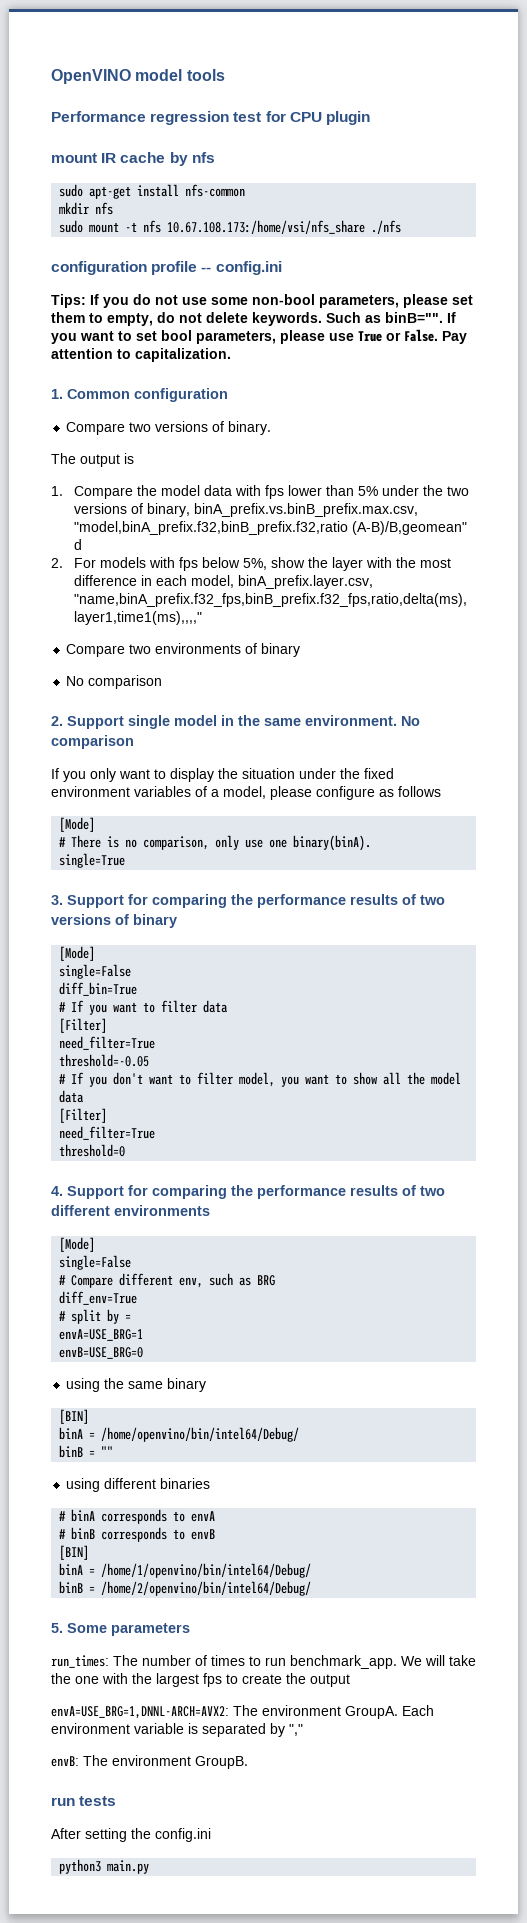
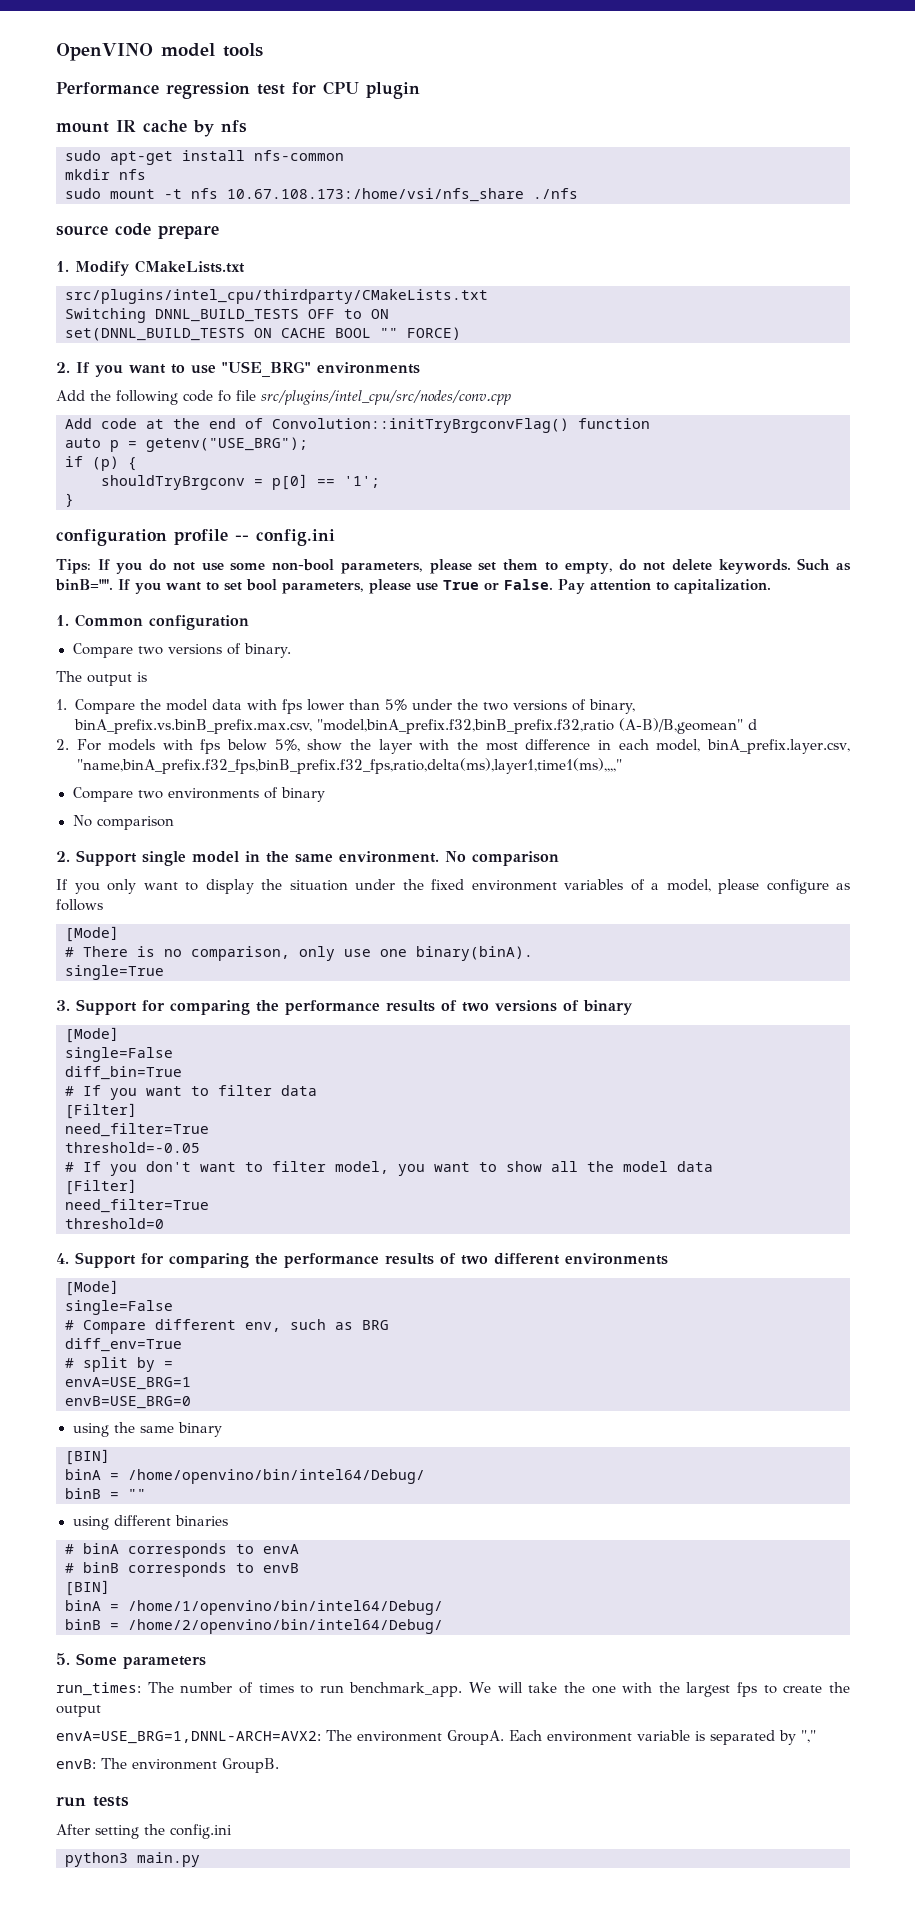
(402, 227) none -> [56,223,219,239] [56,260,245,276] [65,289,488,304] [65,308,389,323] [65,327,461,341] [56,361,420,377] [56,390,511,405] [65,418,650,433] [65,437,308,452] [65,456,137,471] [101,474,380,490] [65,493,74,507] // source code prepare // 1. Modify CMakeLists.txt // src/plugins/intel_cpu/thirdparty/CMakeLists.txt // Switching DNNL_BUILD_TESTS OFF to ON // set(DNNL_BUILD_TESTS ON CACHE BOOL "" FORCE) // 2. If you want to use "USE_BRG" environments // Add the following code fo file src/plugins/intel_cpu/src/nodes/conv.cpp // Add code at the end of Convolution::initTryBrgconvFlag() function // auto p = getenv("USE_BRG"); // if (p) { // shouldTryBrgconv = p[0] == '1'; // }

